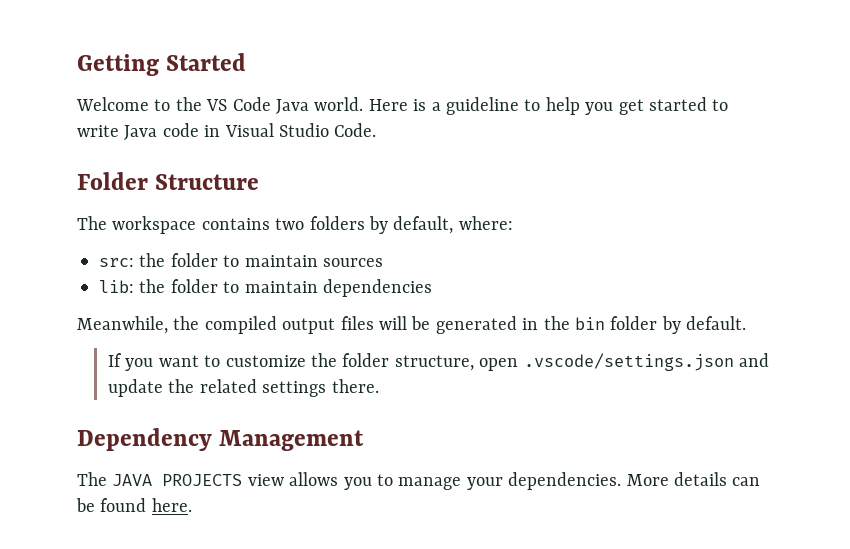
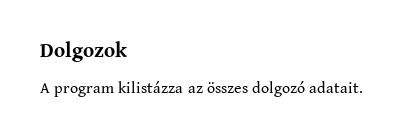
[77,53,247,76] [76,97,729,115] [77,123,377,140] [77,172,260,190] [77,216,513,234] [99,253,383,267] [99,279,432,297] [77,316,747,334] [107,353,769,371] [107,379,379,397] [77,428,365,451] [77,472,761,490] [76,498,192,512] Getting Started // Welcome to the VS Code Java world. Here is a guideline to help you get started to write Java code in Visual Studio Code. // Folder Structure // The workspace contains two folders by default, where: // src: the folder to maintain sources // lib: the folder to maintain dependencies // Meanwhile, the compiled output files will be generated in the bin folder by default. // If you want to customize the folder structure, open .vscode/settings.json and update the related settings there. // Dependency Management // The JAVA PROJECTS view allows you to manage your dependencies. More details can be found here. -> [40,41,128,62] [40,81,364,97] Dolgozok // A program kilistázza az összes dolgozó adatait.

